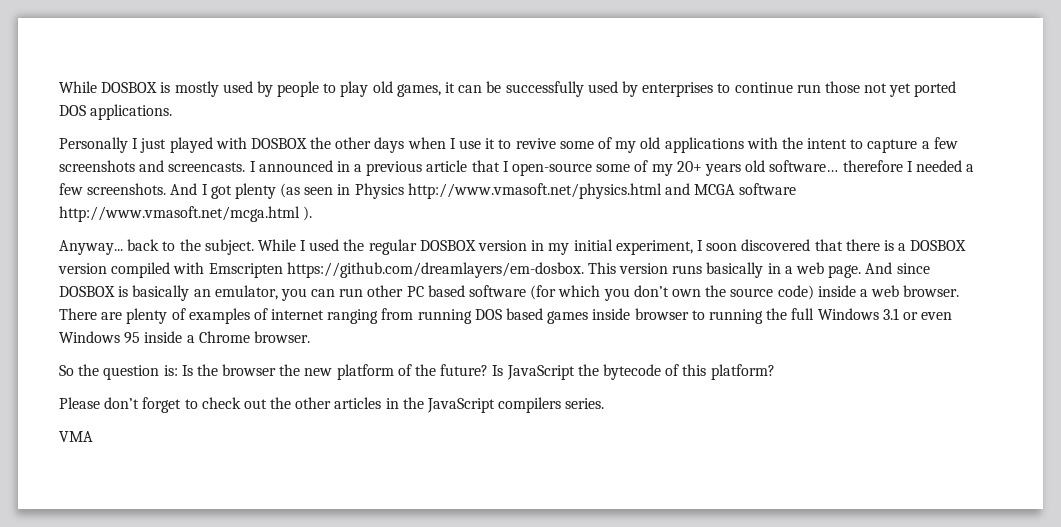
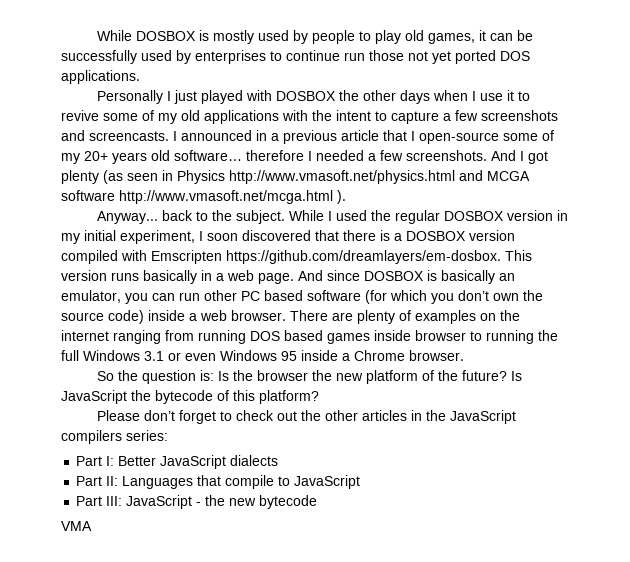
[253,308,268,320] of -> [480,310,520,321] on the
[565,398,605,409] series. -> [126,430,168,441] [76,455,279,469] [76,475,361,489] [76,495,318,509] series: // Part I: Better JavaScript dialects // Part II: Languages that compile to JavaScript // Part III: JavaScript - the new bytecode

